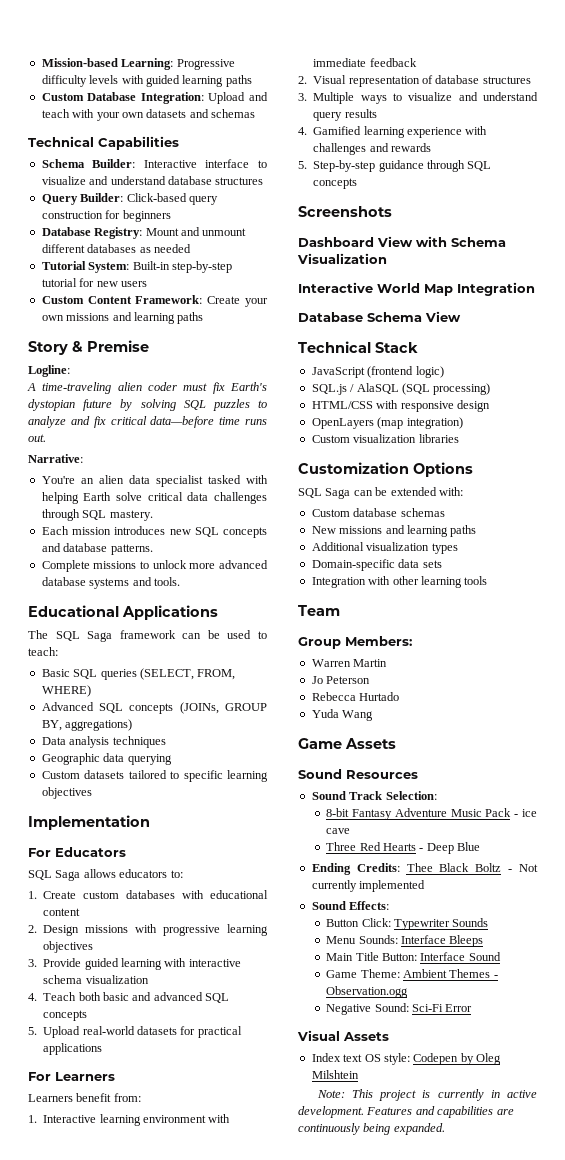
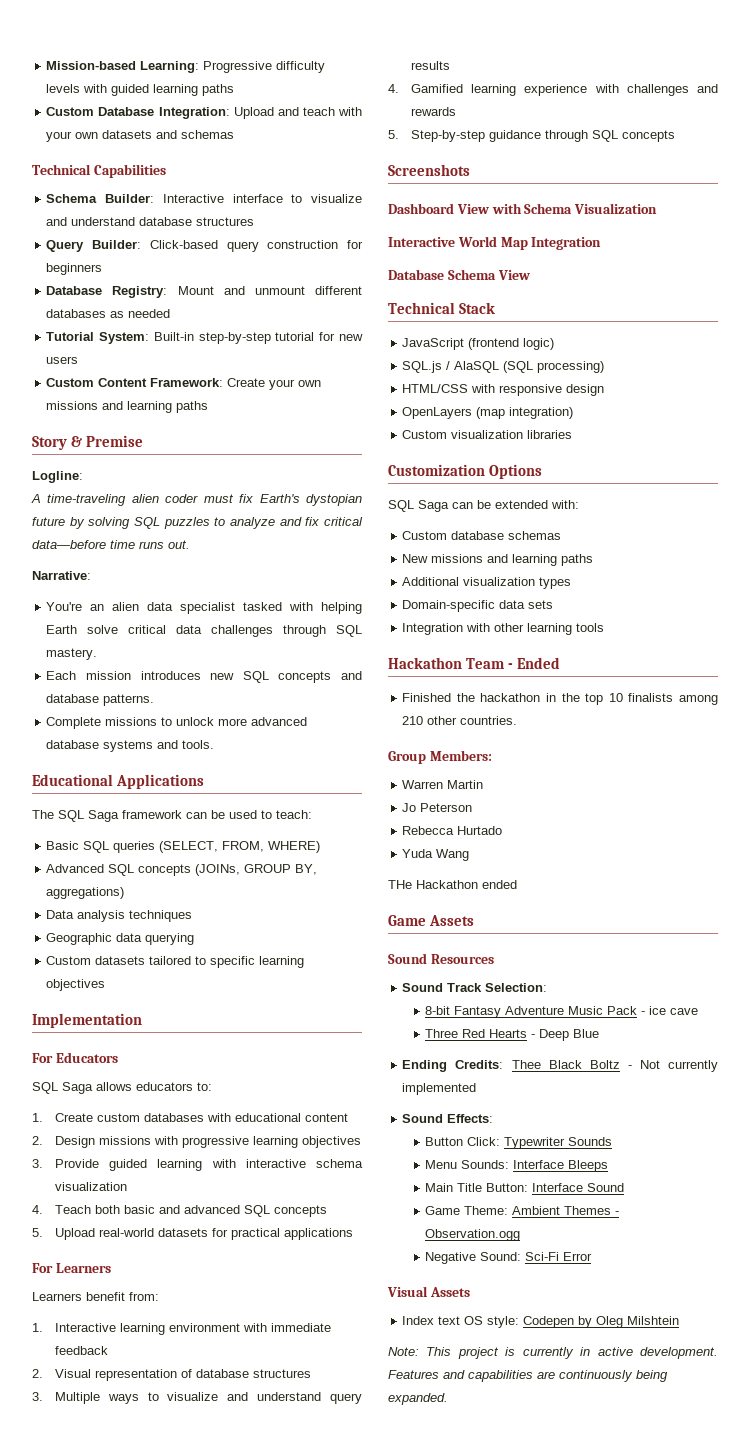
(488, 580) none -> [388,657,462,669] Hackathon
(340, 610) none -> [507,657,560,669] [402,693,718,705] [402,716,518,725] - Ended // Finished the hackathon in the top 10 finalists among 210 other countries.
(374, 715) none -> [388,880,517,889] // THe Hackathon ended

